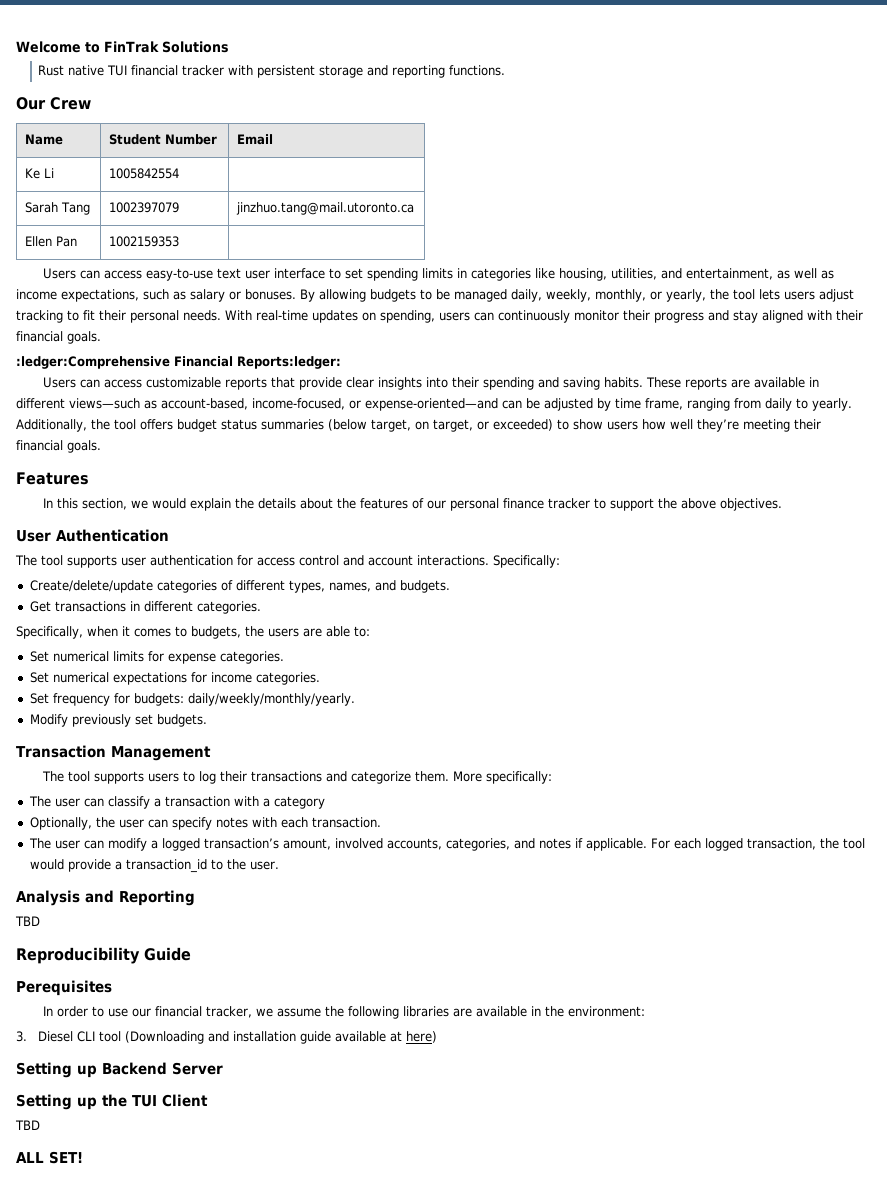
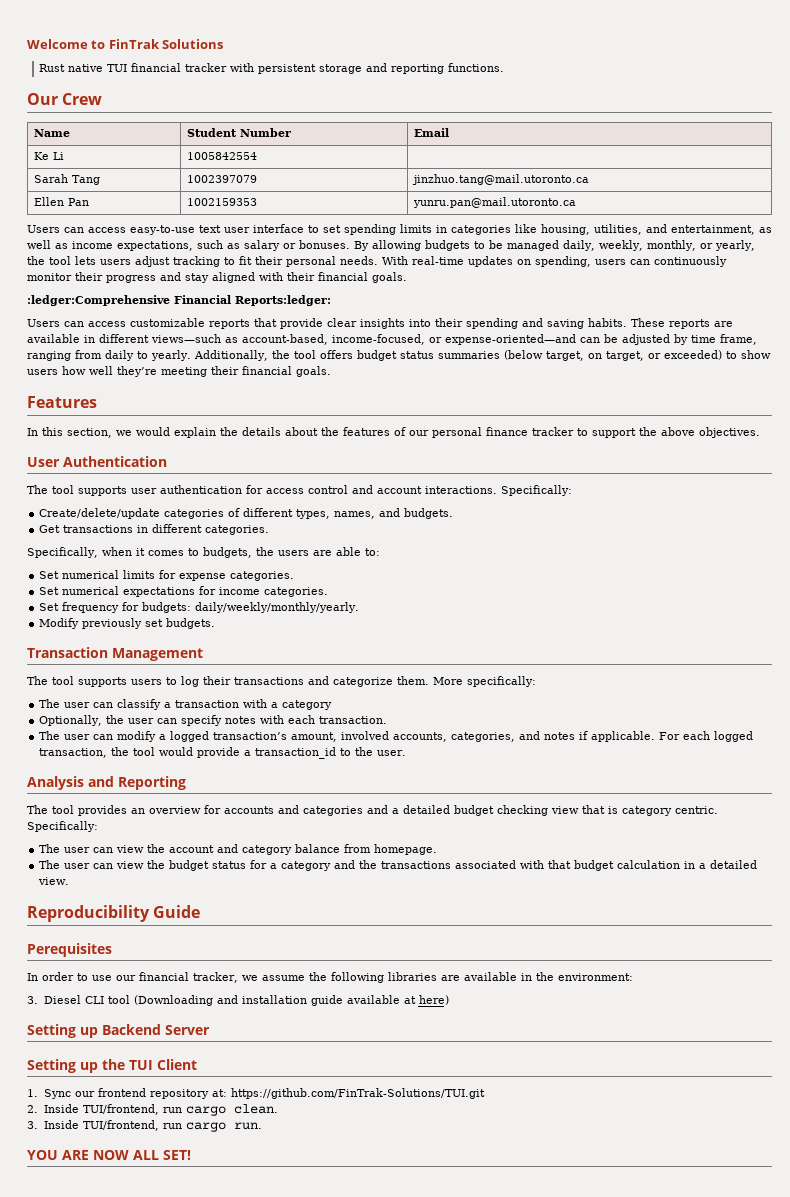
(180, 241) none -> [412,197,576,208] yunru.pan@mail.utoronto.ca
[15,916,40,926] TBD -> [27,805,718,816] [27,821,98,832] [39,844,438,855] [39,860,758,871] [38,877,70,885] The tool provides an overview for accounts and categories and a detailed budget checking view that is category centric. Specifically: // The user can view the account and category balance from homepage. // The user can view the budget status for a category and the transactions associated with that budget calculation in a detailed view.
[15,1120,40,1130] TBD // -> [27,1088,485,1099] [27,1104,278,1116] [27,1120,262,1132] [27,1150,129,1160] 1. Sync our frontend repository at: https://github.com/FinTrak-Solutions/TUI.git // 2. Inside TUI/frontend, run cargo clean. // 3. Inside TUI/frontend, run cargo run. // YOU ARE NOW

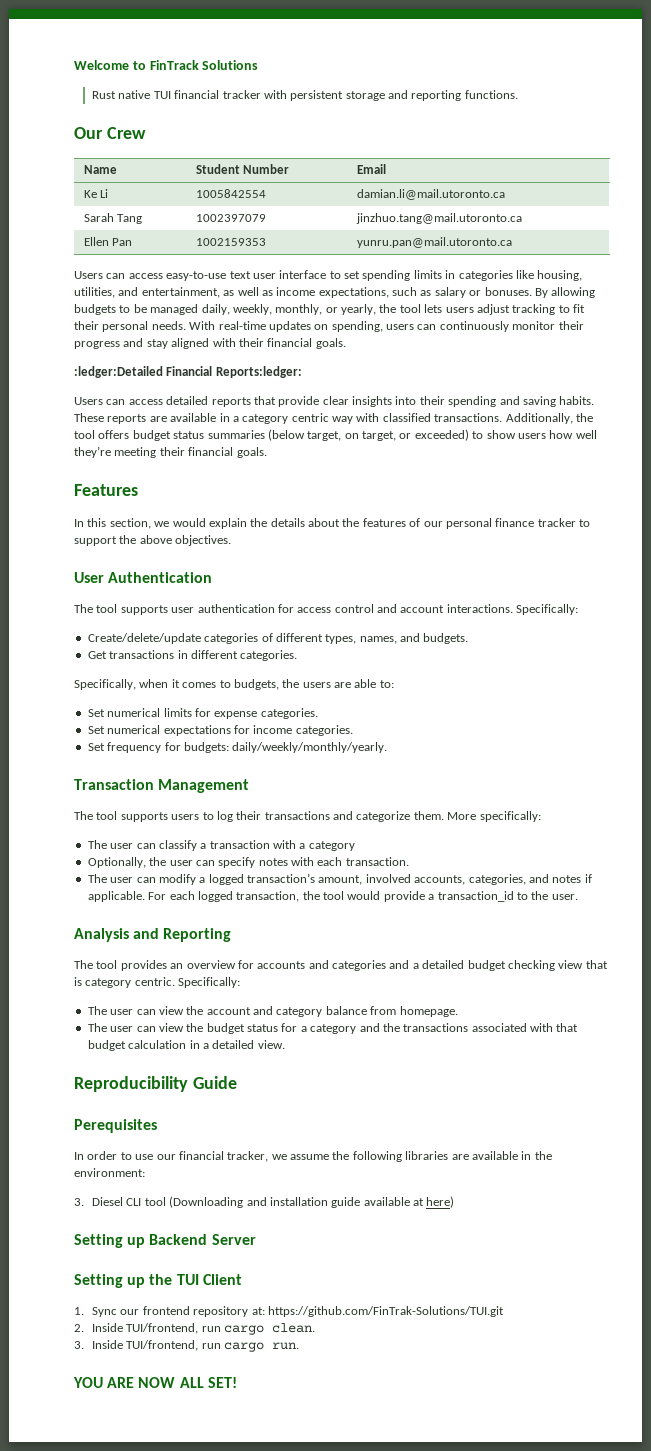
[108,39,160,49] FinTrak -> [149,60,199,70] FinTrack
(257, 156) none -> [356,189,505,200] damian.li@mail.utoronto.ca
[27,295,170,306] :ledger:Comprehensive -> [74,366,163,378] :ledger:Detailed
[130,318,205,327] customizable -> [166,396,209,405] detailed
[99,334,757,345] [27,350,191,361] different views—such as account-based, income-focused, or expense-oriented—and can be adjusted by time frame, ranging from daily to yearly. -> [232,413,503,424] a category centric way with classified transactions.
[39,618,216,629] // Modify previously set budgets. -> (388, 747) none

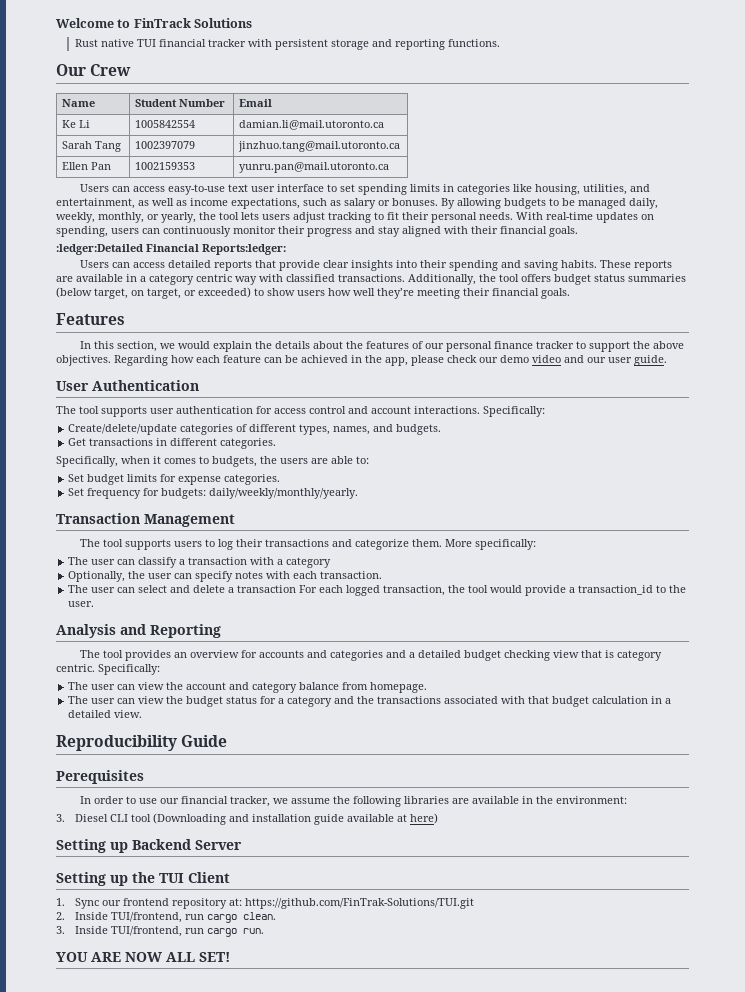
(232, 540) none -> [114,355,667,366] Regarding how each feature can be achieved in the app, please check our demo video and our user guide.
[107,708,161,717] numerical -> [87,474,125,485] budget
[87,725,353,736] // Set numerical expectations for income categories. -> (281, 479) none
[158,873,592,885] [87,891,145,902] modify a logged transaction’s amount, involved accounts, categories, and notes if applicable. -> [138,585,297,593] select and delete a transaction

